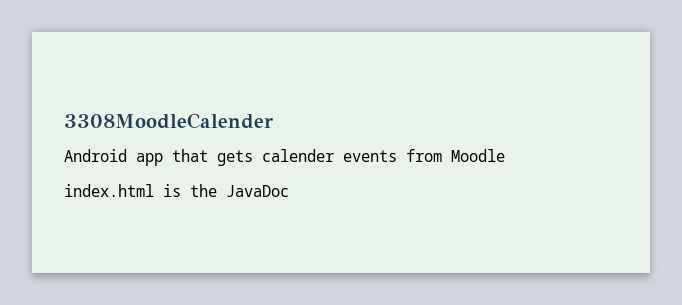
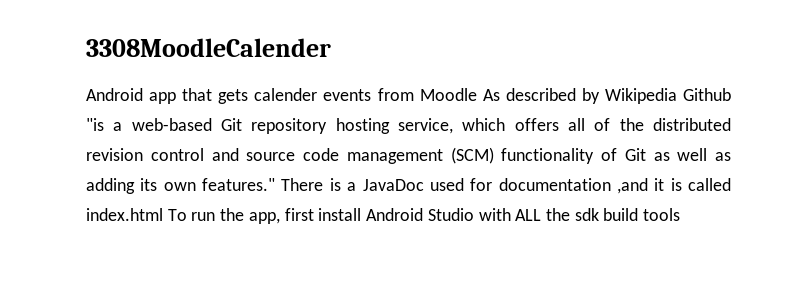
[64,184,289,197] // index.html is the JavaDoc -> [482,88,731,104] [86,118,731,134] [86,147,731,164] [86,178,731,194] [86,208,681,224] As described by Wikipedia Github "is a web-based Git repository hosting service, which offers all of the distributed revision control and source code management (SCM) functionality of Git as well as adding its own features." There is a JavaDoc used for documentation ,and it is called index.html To run the app, first install Android Studio with ALL the sdk build tools

